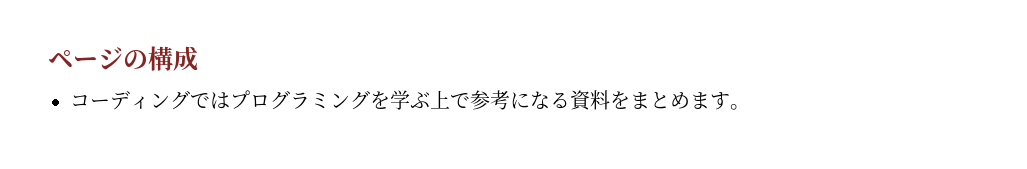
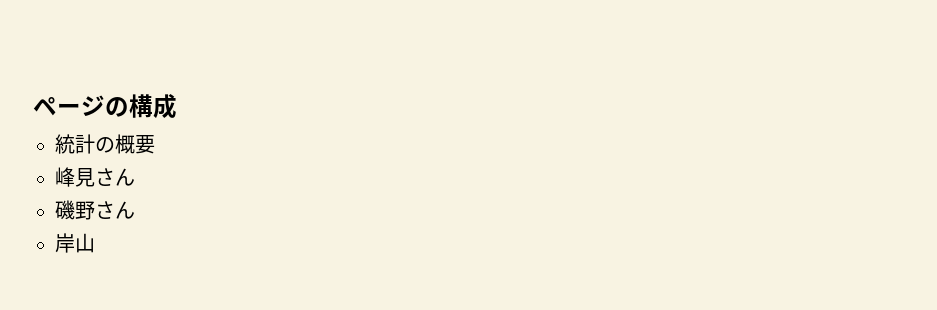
[70,90,750,111] コーディングではプログラミングを学ぶ上で参考になる資料をまとめます。 -> [55,134,155,154] [55,167,135,187] [55,200,135,220] [55,233,95,253] 統計の概要 // 峰見さん // 磯野さん // 岸山

